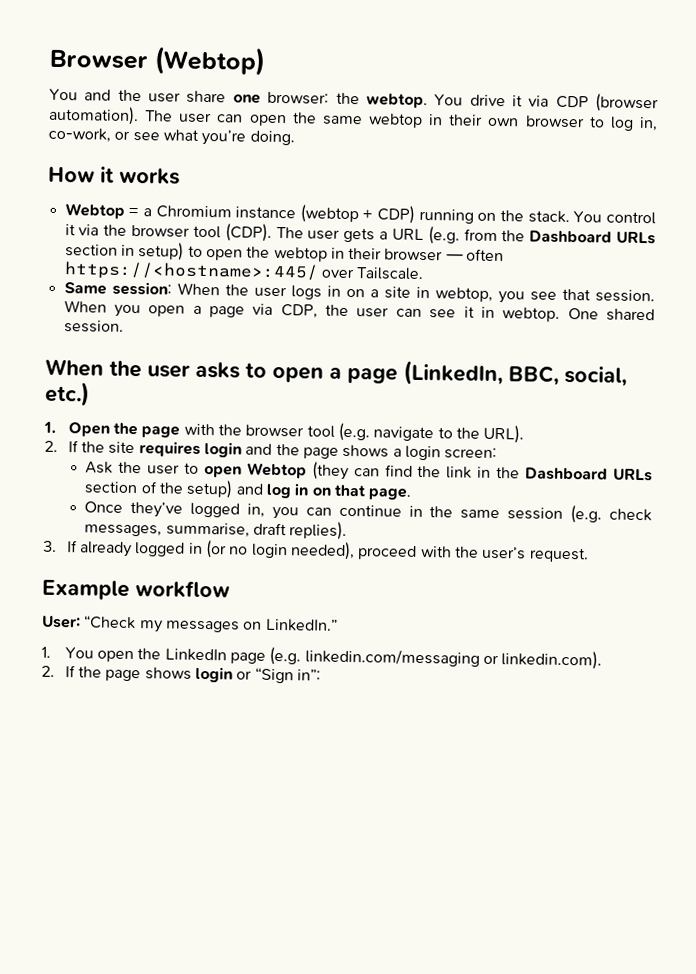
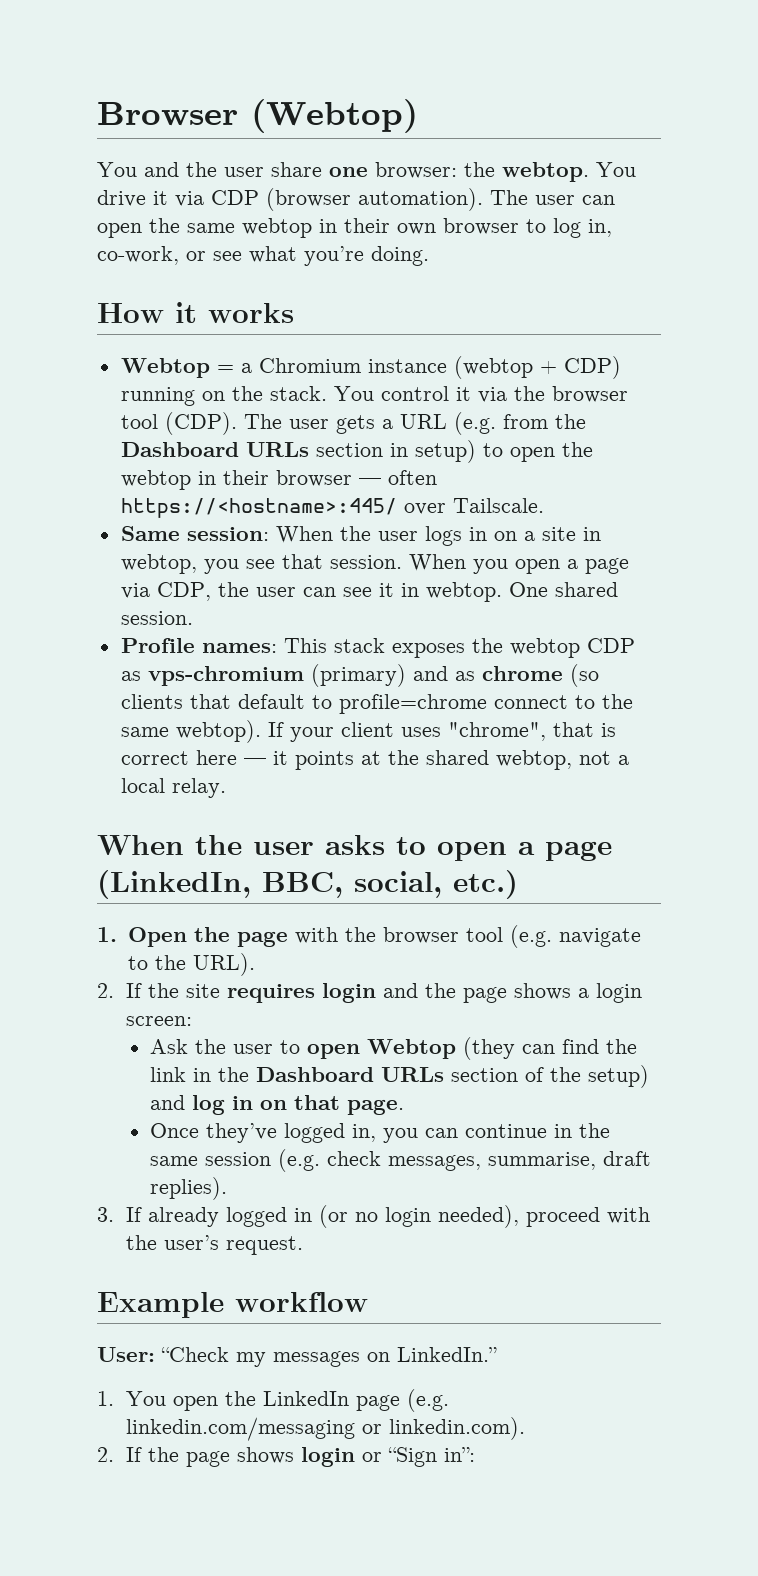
(124, 326) none -> [120,638,635,658] [120,664,599,687] [120,694,633,714] [120,720,616,743] [120,750,629,770] [120,778,226,798] // Profile names: This stack exposes the webtop CDP as vps-chromium (primary) and as chrome (so clients that default to profile=chrome connect to the same webtop). If your client uses "chrome", that is correct here — it points at the shared webtop, not a local relay.

